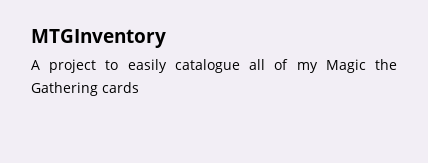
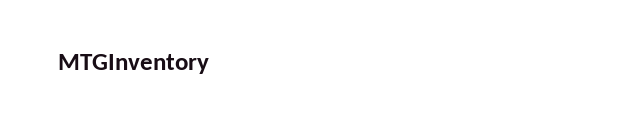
[31,59,398,73] [31,82,139,96] // A project to easily catalogue all of my Magic the Gathering cards -> (209, 64) none

